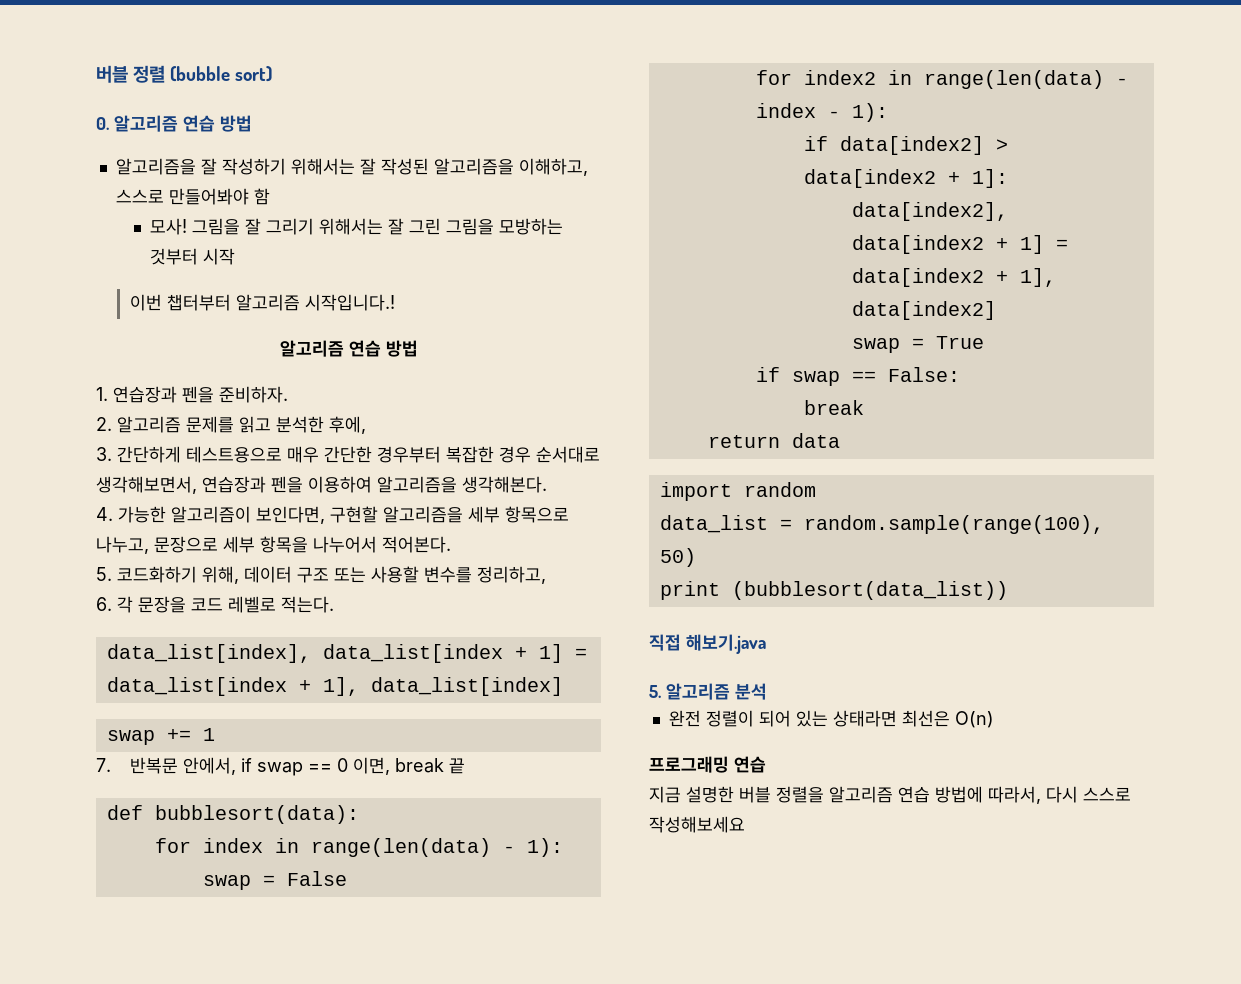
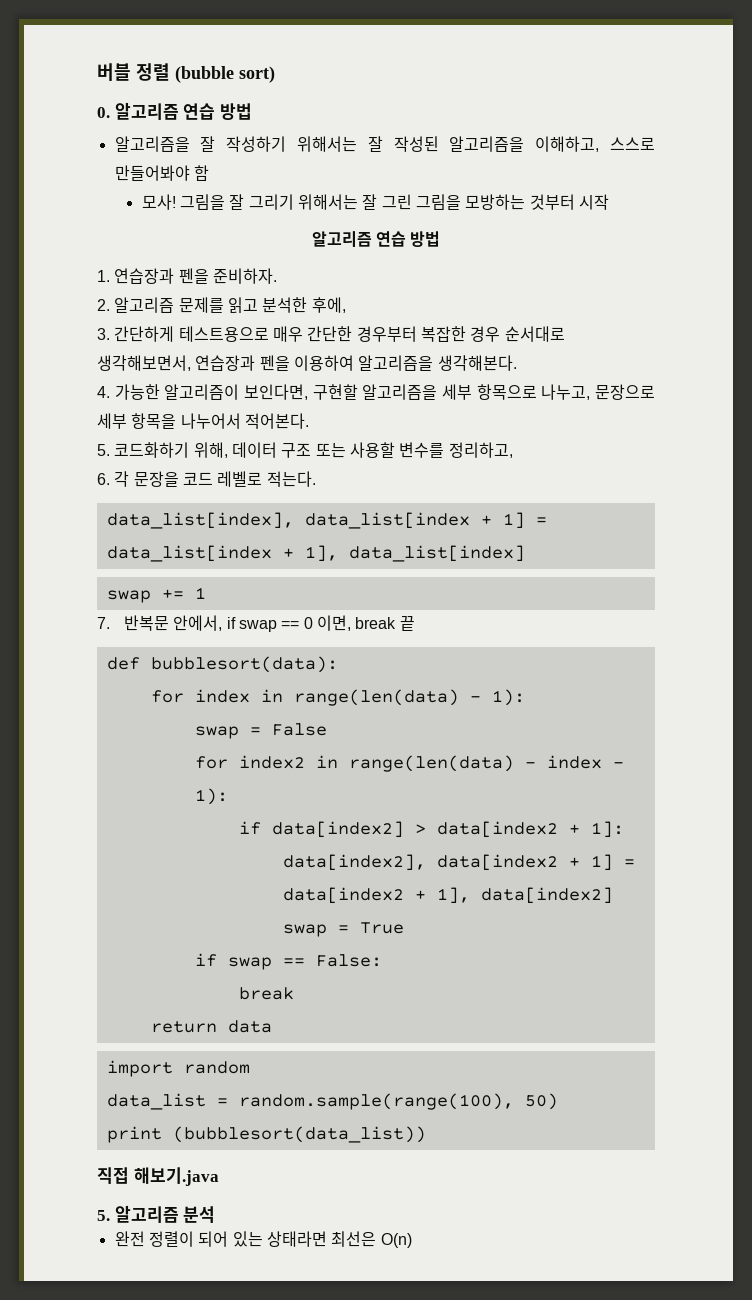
[130,294,396,311] // 이번 챕터부터 알고리즘 시작입니다.! -> (609, 202) none
[649,756,766,773] [649,786,1131,804] [649,816,745,833] // 프로그래밍 연습 // 지금 설명한 버블 정렬을 알고리즘 연습 방법에 따라서, 다시 스스로 작성해보세요 -> (412, 1240) none

